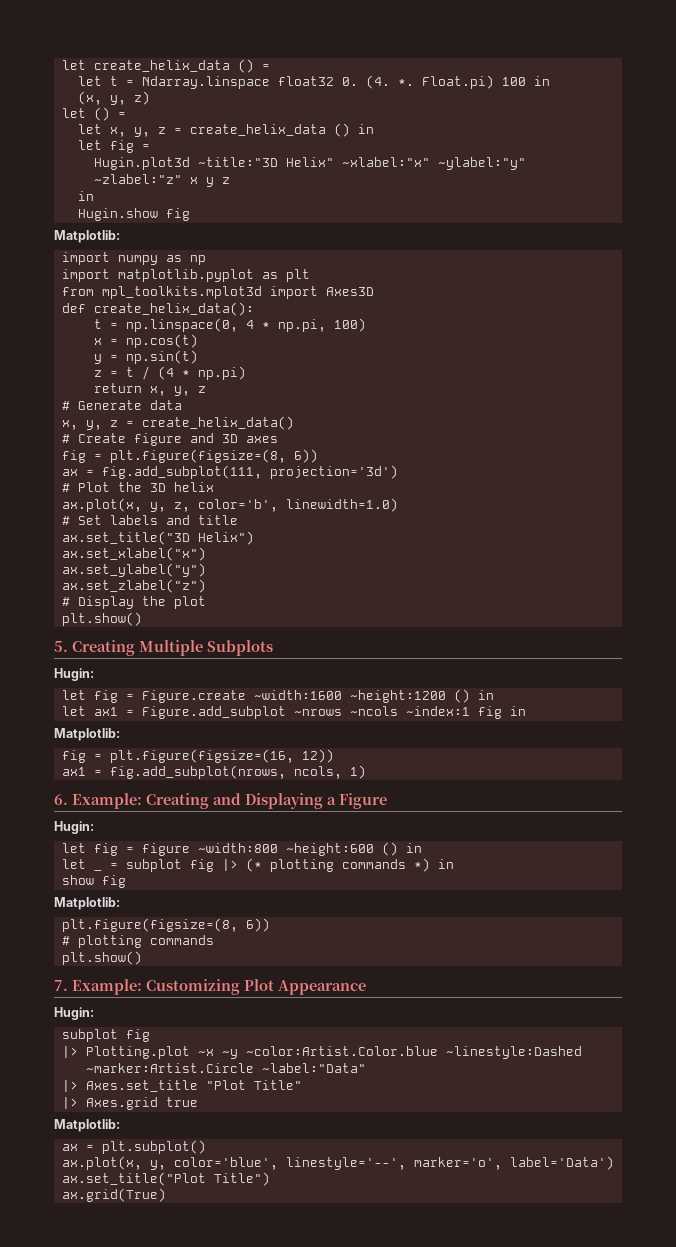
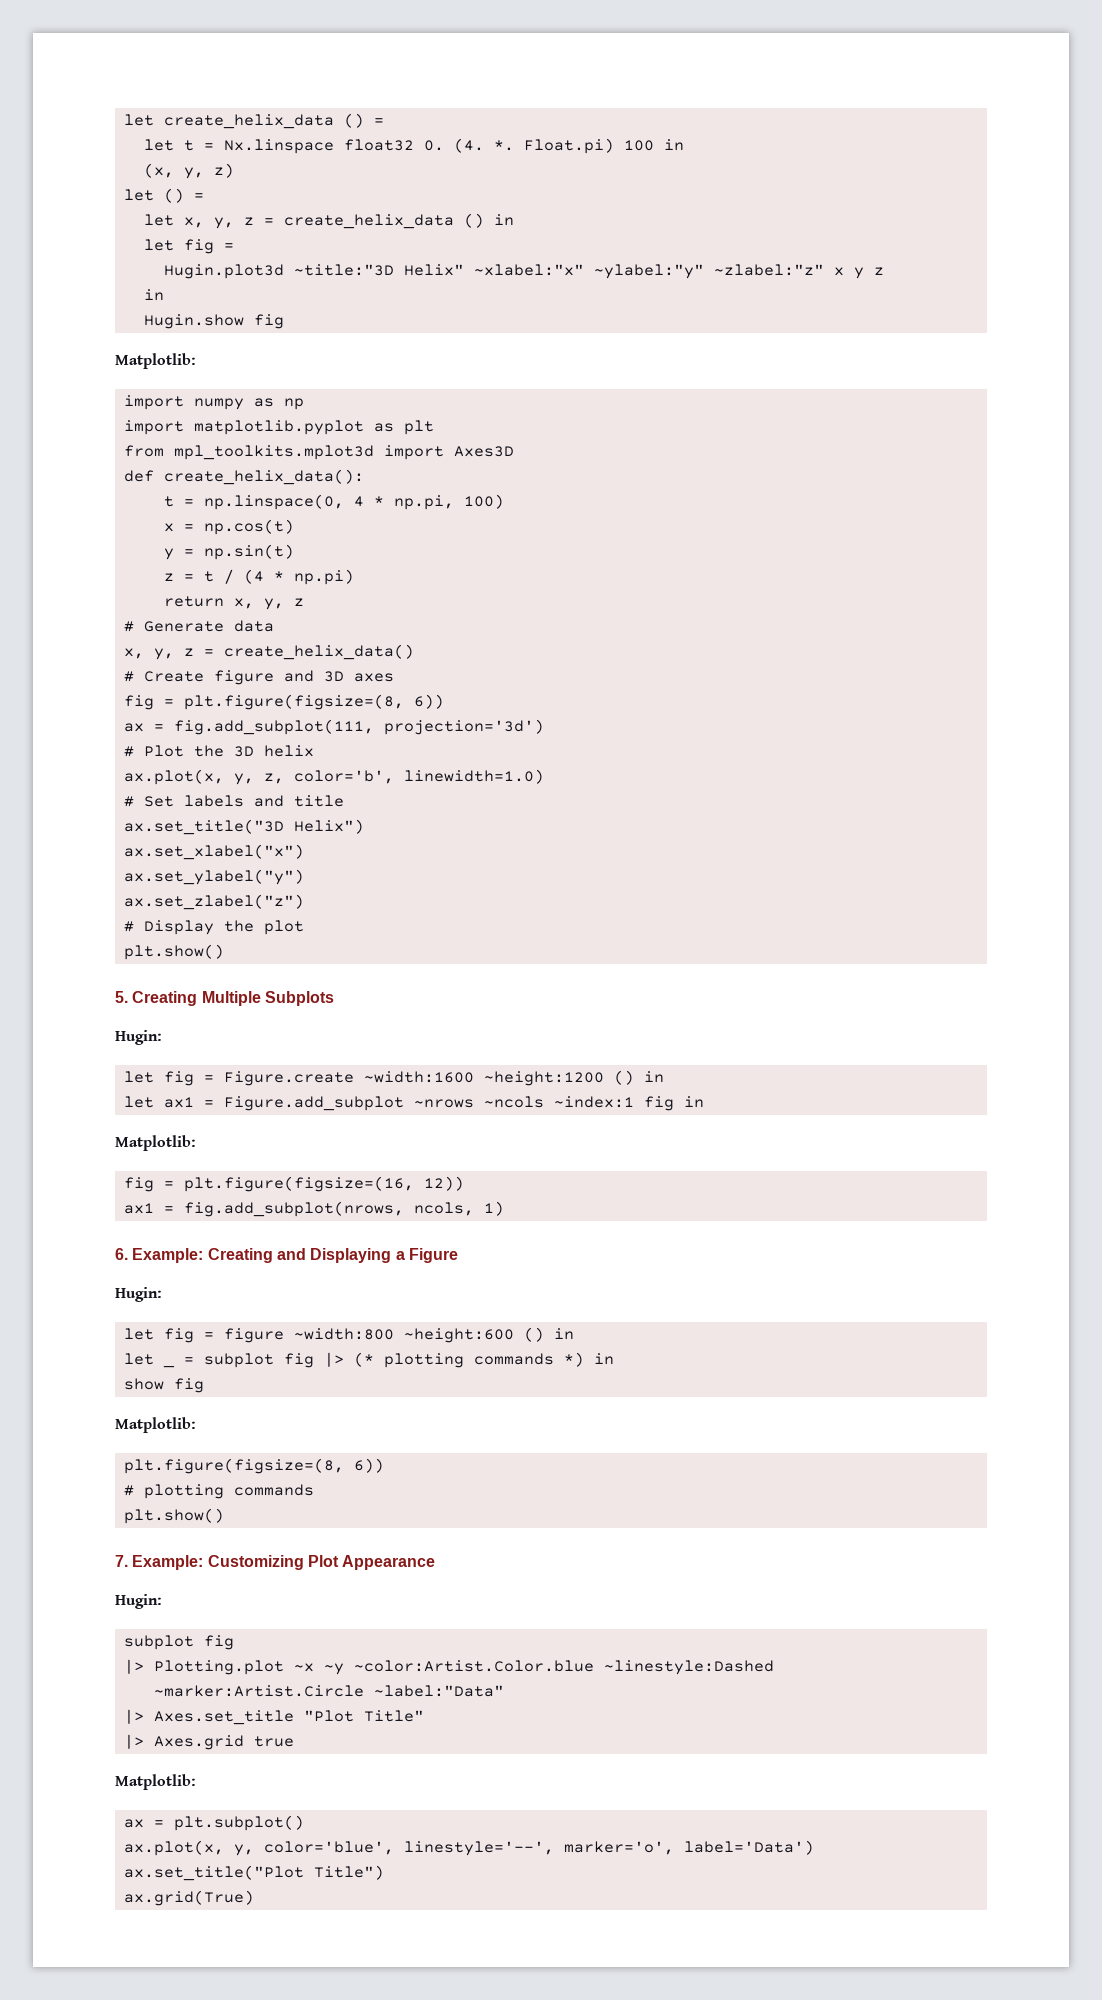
[141,76,270,89] Ndarray.linspace -> [224,139,335,154] Nx.linspace

